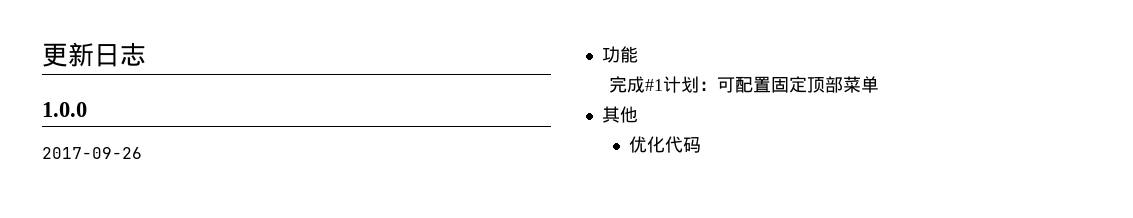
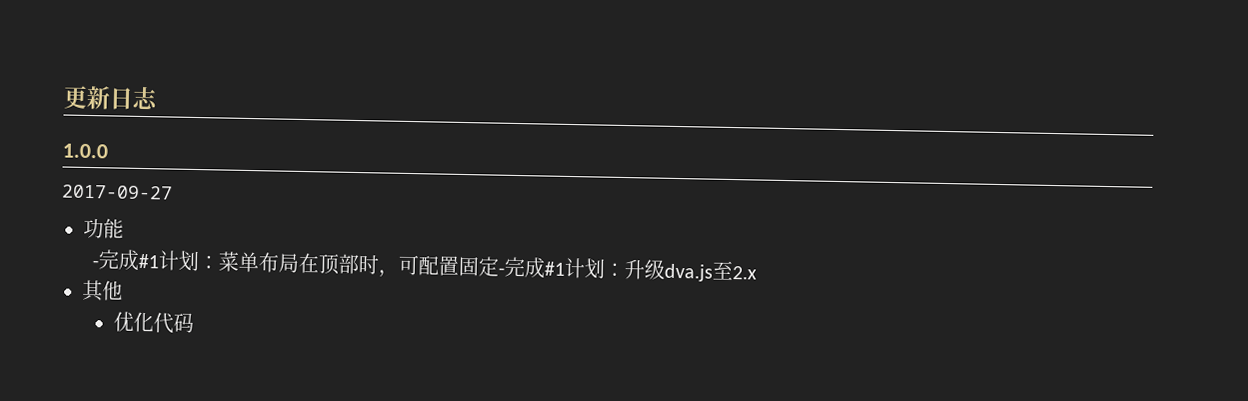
[42,147,142,159] 2017-09-26 -> [61,184,173,200] 2017-09-27
[609,76,880,93] 完成#1计划：可配置固定顶部菜单 -> [92,249,758,282] -完成#1计划：菜单布局在顶部时，可配置固定-完成#1计划：升级dva.js至2.x

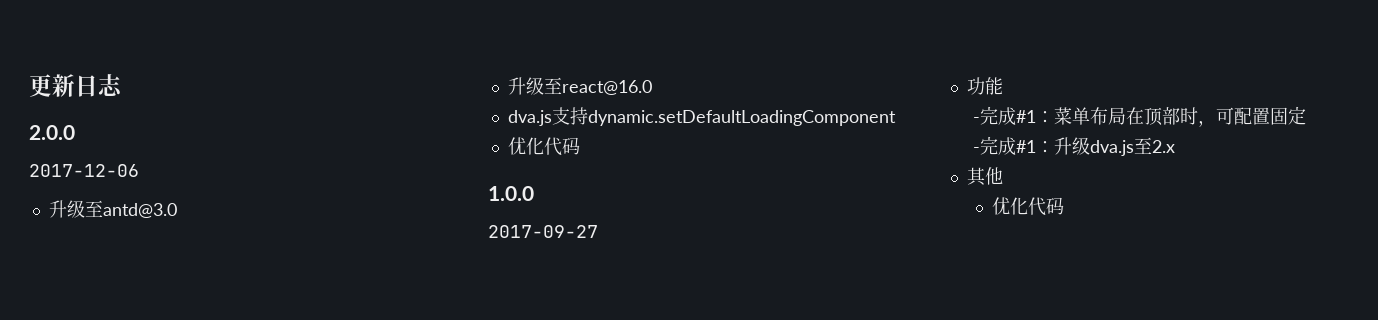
(159, 98) none -> [29,125,75,140] [29,164,139,177] [48,200,177,218] [507,77,652,95] [507,107,896,126] [507,137,580,156] // 2.0.0 // 2017-12-06 // 升级至antd@3.0 // 升级至react@16.0 // dva.js支持dynamic.setDefaultLoadingComponent // 优化代码
[158,250,200,272] 计划 -> (1036, 116) none
[498,256,606,279] -完成#1计划 -> [972,136,1036,155] // -完成#1

